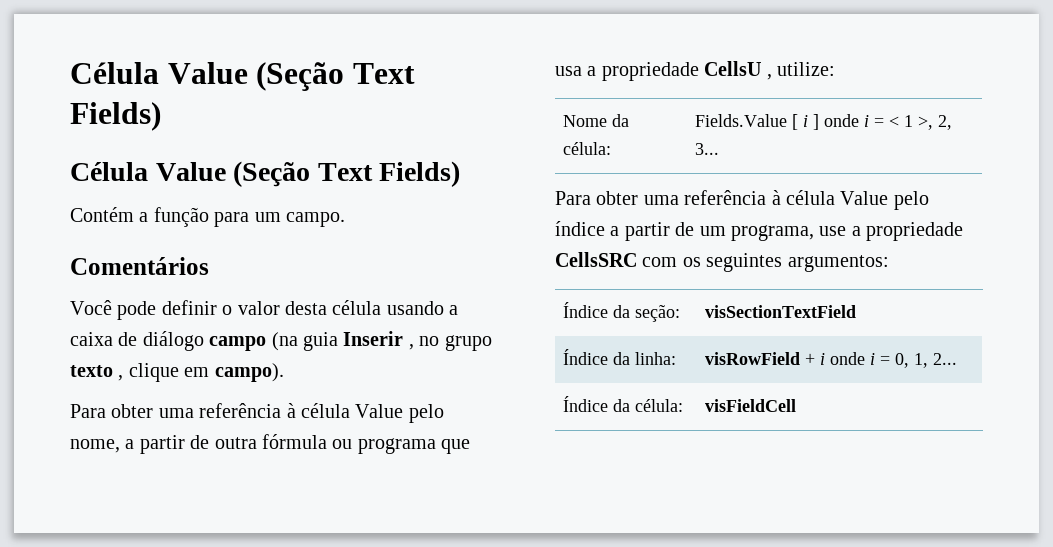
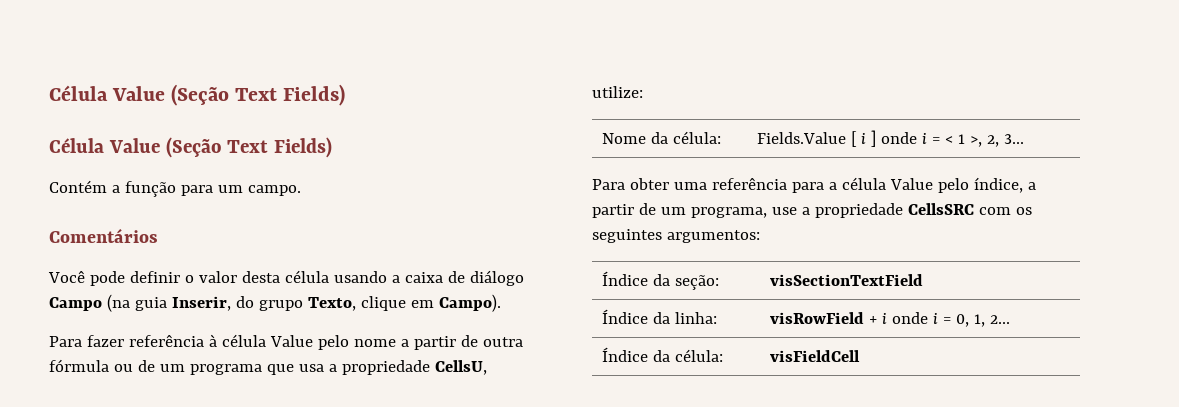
[209,336,267,351] campo -> [49,297,102,311] Campo
[343,331,492,351] [70,365,124,381] Inserir , no grupo texto , -> [171,296,356,311] Inserir, do grupo Texto,
[214,363,284,382] [70,403,444,423] [70,439,120,453] campo). // Para obter uma referência à célula Value pelo nome, -> [438,294,501,312] [49,334,396,350] Campo). // Para fazer referência à célula Value pelo nome
(353, 444) none -> [137,360,185,372] de um
[704,61,772,80] CellsU , -> [434,360,487,375] CellsU,
[771,190,929,210] [555,221,605,236] à célula Value pelo índice -> [791,177,1023,193] para a célula Value pelo índice,

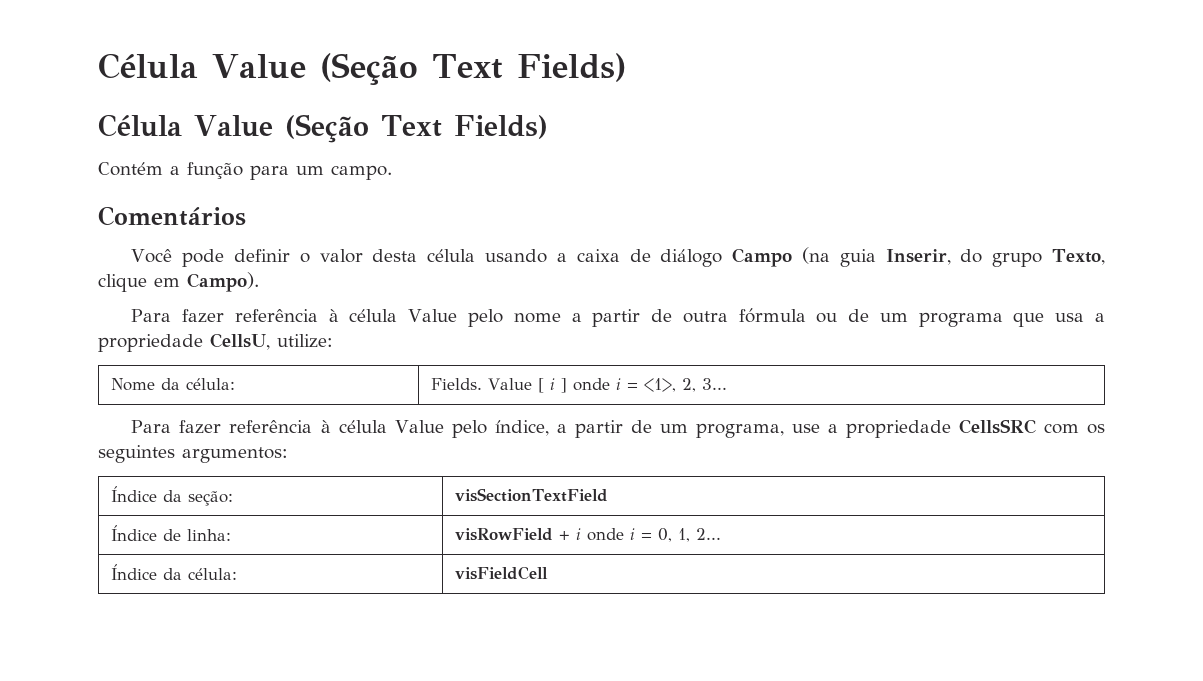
[756,132,846,144] Fields.Value -> [430,378,532,390] Fields. Value
[944,134,982,147] < 1 >, -> [643,378,676,392] <1>,
[629,178,837,193] obter uma referência para a -> [179,420,331,434] fazer referência à
[652,312,670,324] da -> [162,529,181,541] de

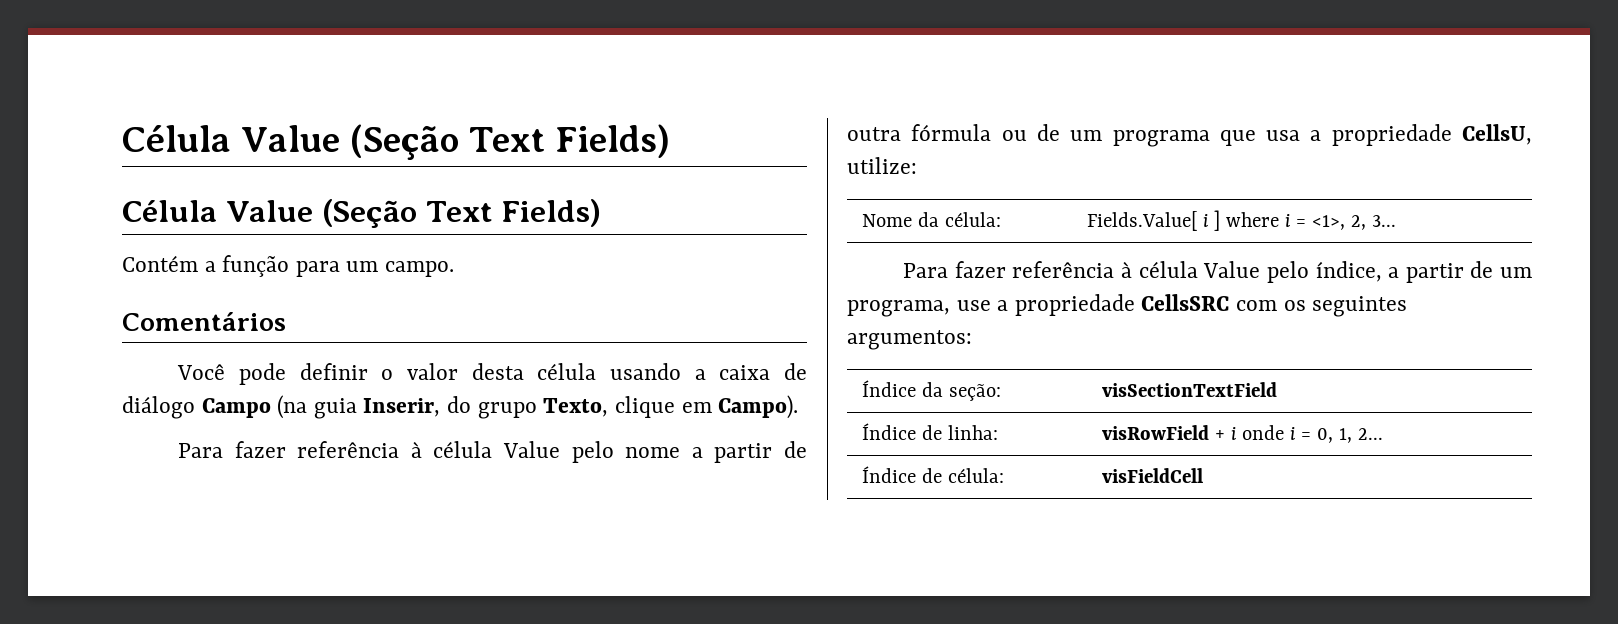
[430,378,544,393] Fields. Value [ -> [1087,211,1198,231] Fields.Value[
[572,378,610,391] onde -> [1226,212,1280,227] where
[162,568,182,580] da -> [922,468,943,483] de

